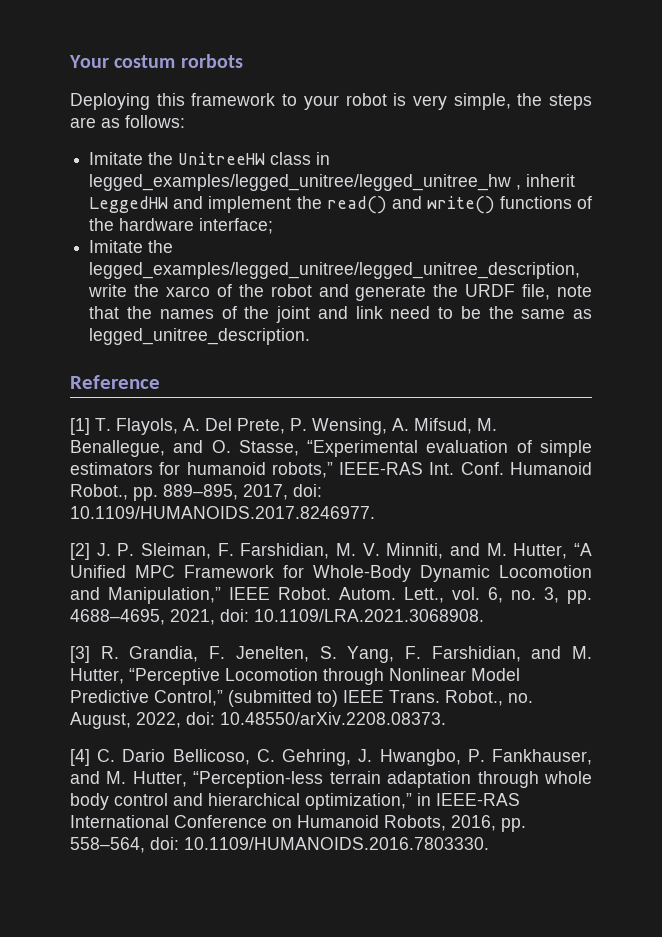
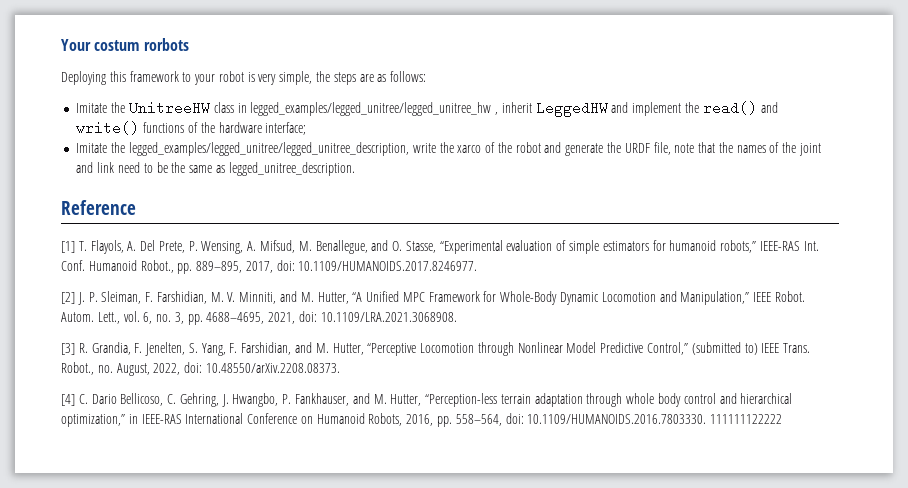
(489, 843) none -> [710,414,783,424] 111111122222

